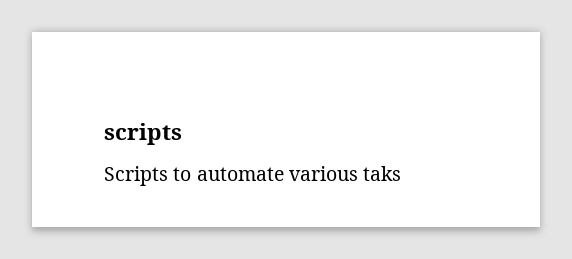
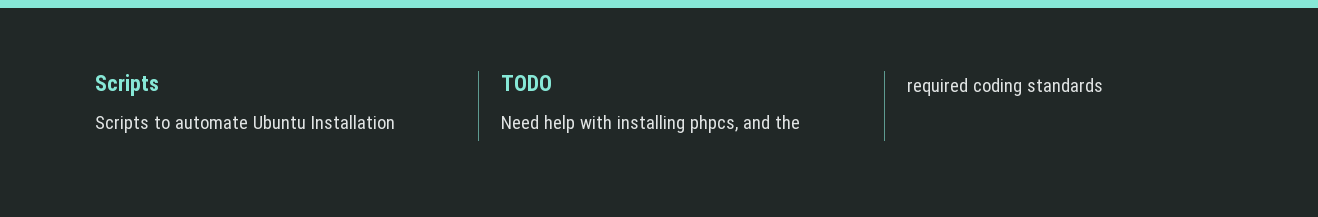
[104,123,182,145] scripts -> [95,74,159,96] Scripts
[288,166,402,181] various taks -> [252,115,395,129] [501,75,552,91] [501,115,800,133] [907,78,1103,96] Ubuntu Installation // TODO // Need help with installing phpcs, and the required coding standards

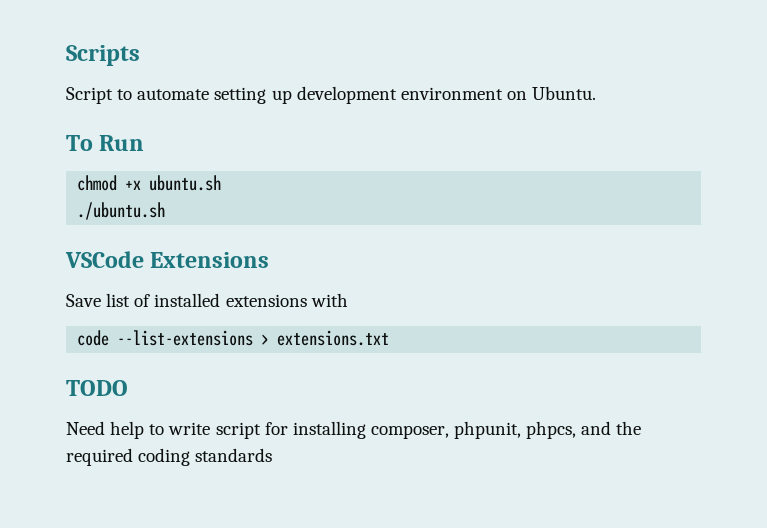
[95,116,149,133] Scripts -> [66,87,113,104] Script
[252,115,395,129] [501,75,552,91] [501,115,685,133] Ubuntu Installation // TODO // Need help with installing -> [214,86,597,104] [66,135,145,151] [77,175,222,191] [77,202,166,220] [65,251,270,268] [66,293,348,307] [77,330,390,346] [66,380,128,396] [66,421,522,439] setting up development environment on Ubuntu. // To Run // chmod +x ubuntu.sh // ./ubuntu.sh // VSCode Extensions // Save list of installed extensions with // code --list-extensions > extensions.txt // TODO // Need help to write script for installing composer, phpunit,

